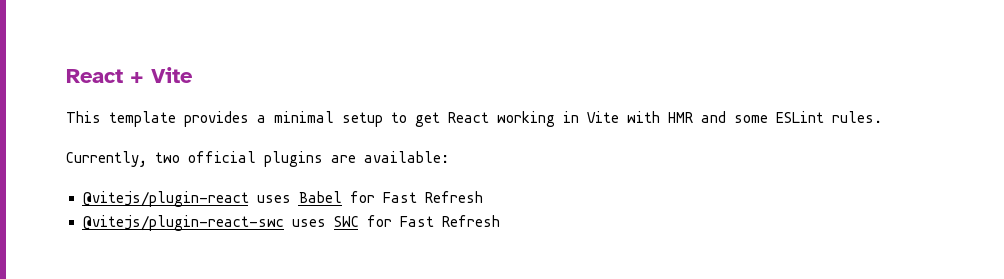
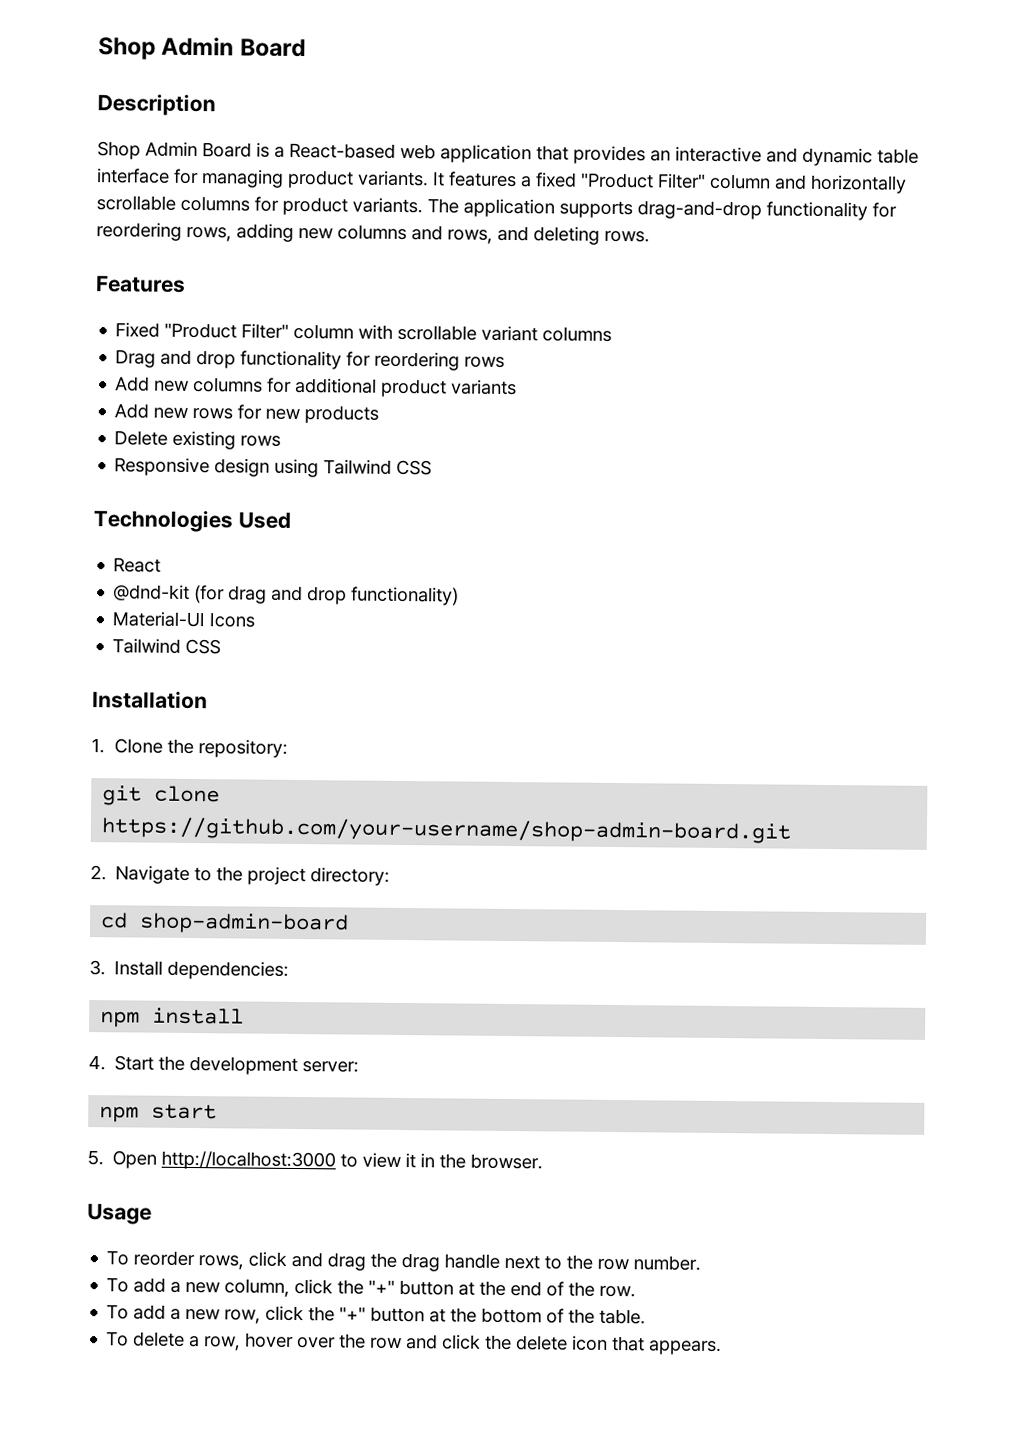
[66,67,193,83] [66,111,882,127] [66,151,449,167] [82,191,483,207] [82,215,500,231] React + Vite // This template provides a minimal setup to get React working in Vite with HMR and some ESLint rules. // Currently, two official plugins are available: // @vitejs/plugin-react uses Babel for Fast Refresh // @vitejs/plugin-react-swc uses SWC for Fast Refresh -> [98,36,306,60] [97,93,216,117] [97,141,919,167] [97,168,907,194] [96,195,897,221] [96,222,650,245] [95,275,186,293] [115,322,613,342] [115,349,506,371] [115,376,518,398] [114,403,380,424] [114,430,282,450] [114,457,433,478] [93,509,291,533] [113,557,162,573] [113,584,460,606] [112,611,256,628] [112,638,222,655] [92,690,208,710] [91,738,289,758] [102,785,221,806] [101,816,793,844] [90,865,391,886] [100,912,350,935] [89,960,290,980] [100,1007,245,1028] [88,1055,360,1076] [99,1103,218,1123] [87,1150,544,1171] [87,1203,152,1225] [106,1250,702,1272] [106,1277,637,1298] [106,1304,647,1325] [106,1331,723,1356] Shop Admin Board // Description // Shop Admin Board is a React-based web application that provides an interactive and dynamic table interface for managing product variants. It features a fixed "Product Filter" column and horizontally scrollable columns for product variants. The application supports drag-and-drop functionality for reordering rows, adding new columns and rows, and deleting rows. // Features // Fixed "Product Filter" column with scrollable variant columns // Drag and drop functionality for reordering rows // Add new columns for additional product variants // Add new rows for new products // Delete existing rows // Responsive design using Tailwind CSS // Technologies Used // React // @dnd-kit (for drag and drop functionality) // Material-UI Icons // Tailwind CSS // Installation // 1. Clone the repository: // git clone https://github.com/your-username/shop-admin-board.git // 2. Navigate to the project directory: // cd shop-admin-board // 3. Install dependencies: // npm install // 4. Start the development server: // npm start // 5. Open http://localhost:3000 to view it in the browser. // Usage // To reorder rows, click and drag the drag handle next to the row number. // To add a new column, click the "+" button at the end of the row. // To add a new row, click the "+" button at the bottom of the table. // To delete a row, hover over the row and click the delete icon that appears.

